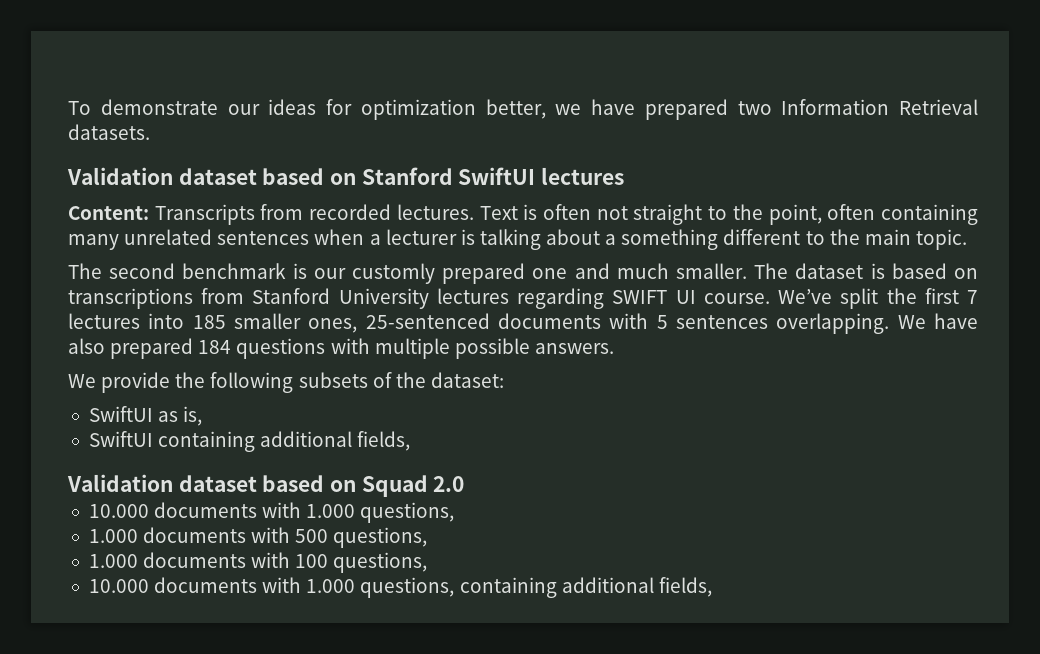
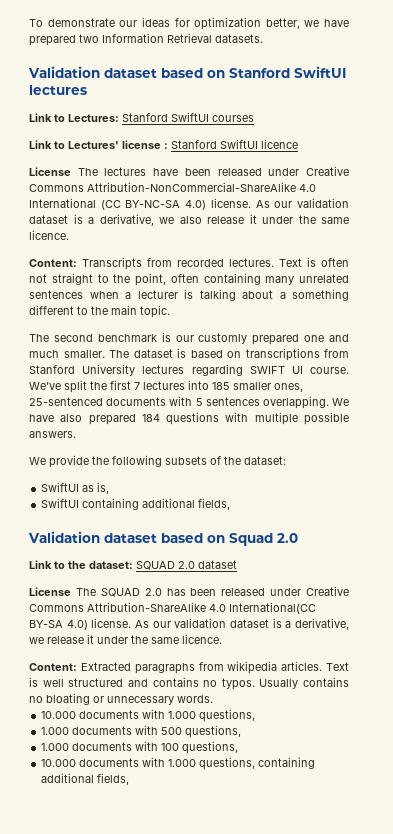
(625, 176) none -> [29,112,254,122] [29,139,298,149] [29,166,350,176] [29,182,316,192] [29,198,350,210] [29,214,349,226] [29,230,69,240] // Link to Lectures: Stanford SwiftUI courses // Link to Lectures' license : Stanford SwiftUI licence // License The lectures have been released under Creative Commons Attribution-NonCommercial-ShareAlike 4.0 International (CC BY-NC-SA 4.0) license. As our validation dataset is a derivative, we also release it under the same licence.
(465, 484) none -> [29,560,237,570] [29,586,349,597] [29,602,316,614] [29,618,349,630] [29,634,222,644] [29,661,350,674] [29,677,349,690] [29,693,213,705] // Link to the dataset: SQUAD 2.0 dataset // License The SQUAD 2.0 has been released under Creative Commons Attribution-ShareAlike 4.0 International(CC BY-SA 4.0) license. As our validation dataset is a derivative, we release it under the same licence. // Content: Extracted paragraphs from wikipedia articles. Text is well structured and contains no typos. Usually contains no bloating or unnecessary words.

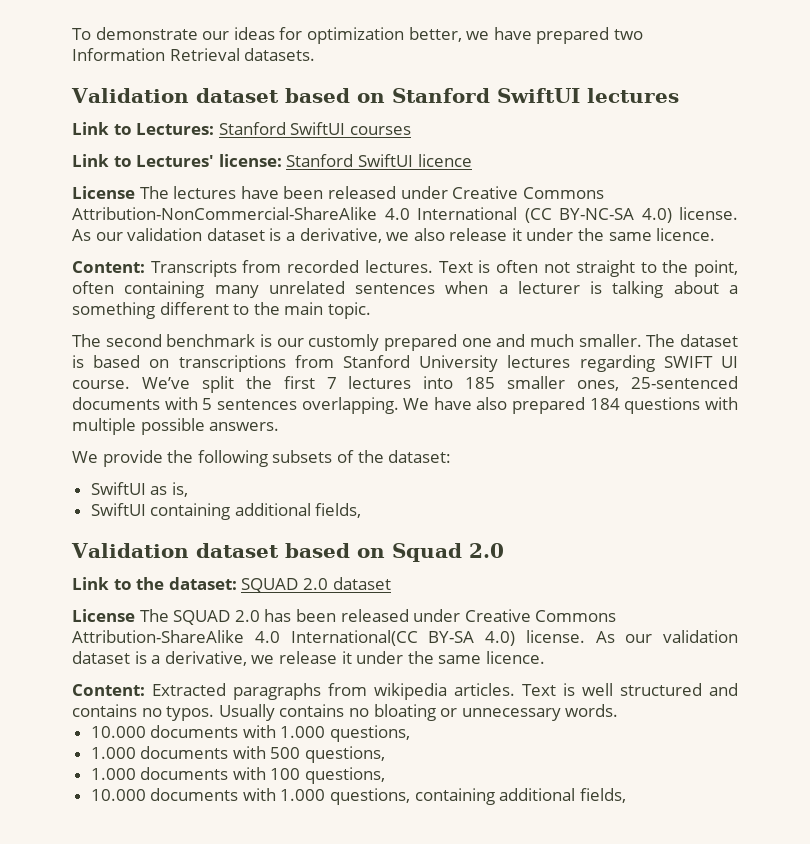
[122,140,168,149] license : -> [218,154,282,167] license:

